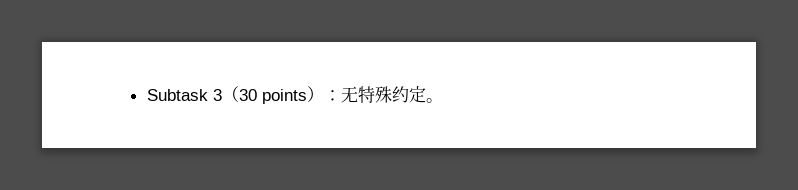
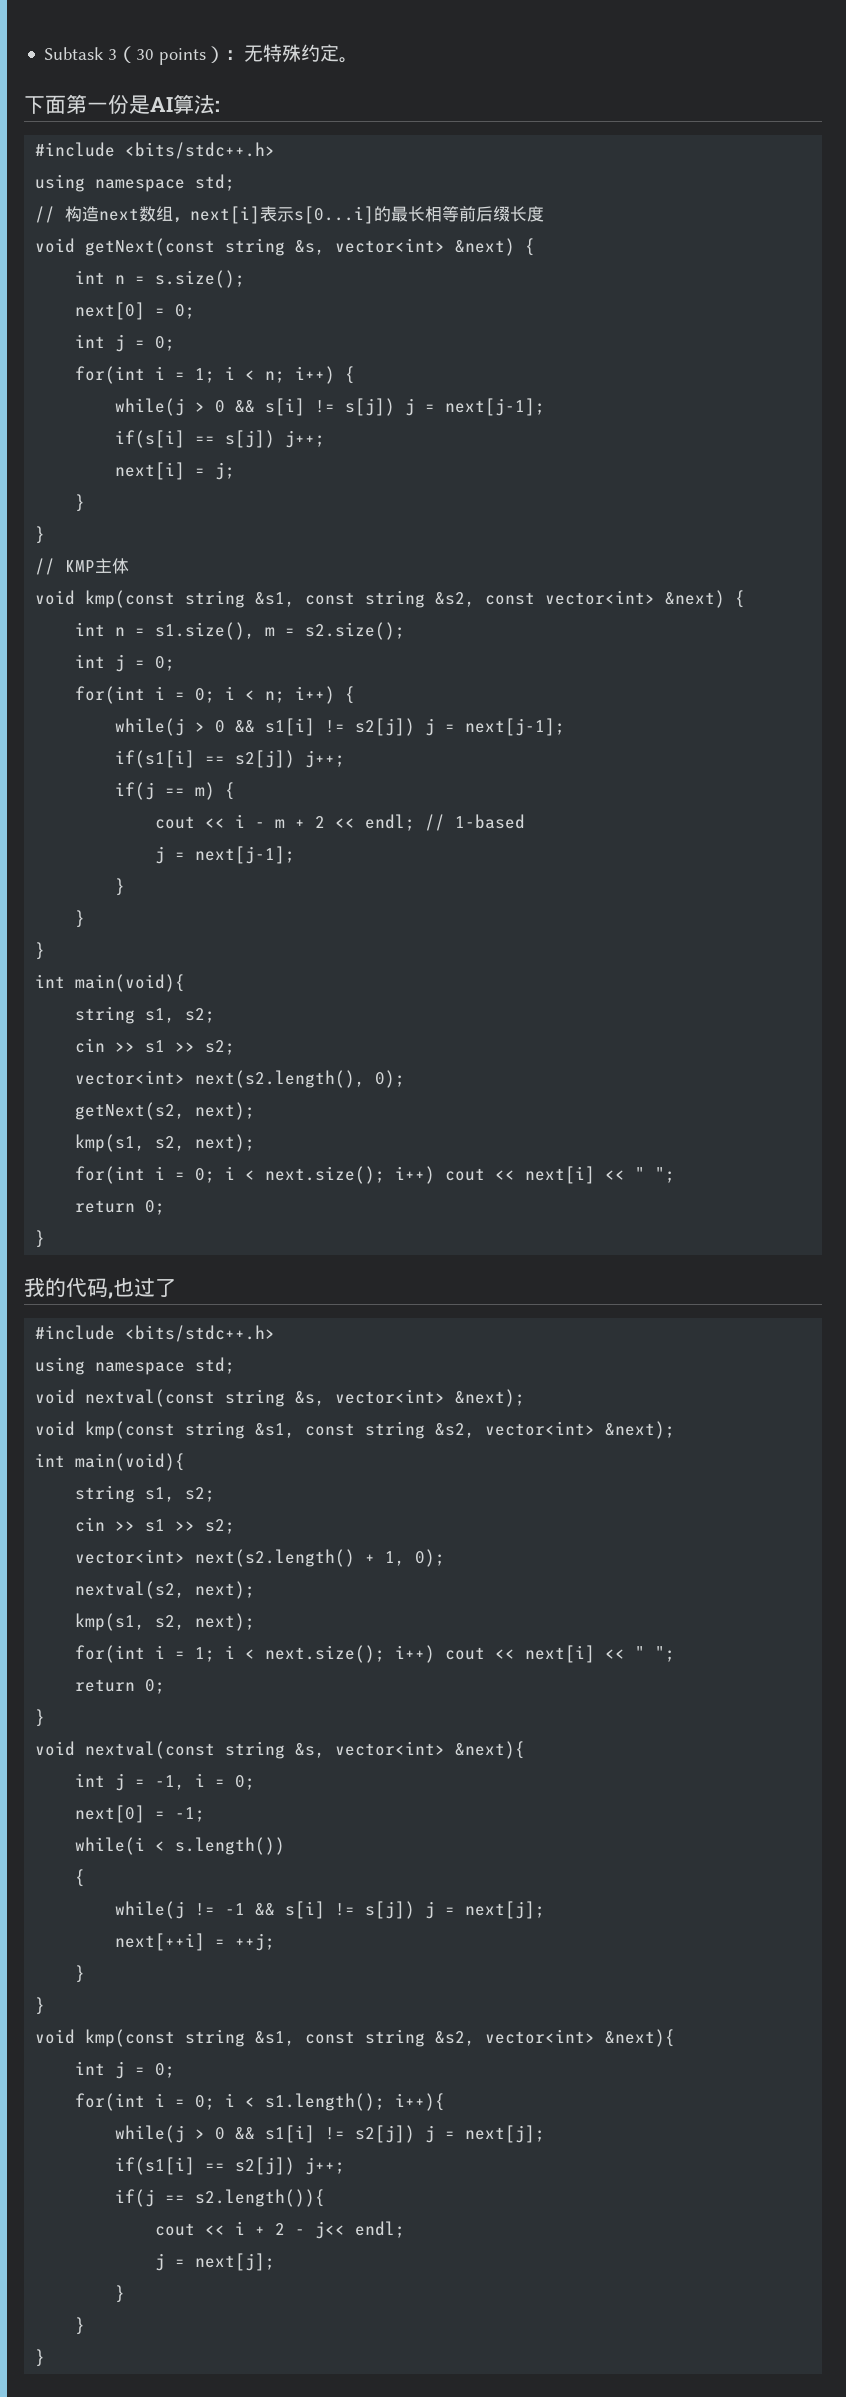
(443, 100) none -> [24,94,220,114] [35,142,276,159] [35,174,236,192] [35,206,545,224] [35,238,536,256] [75,270,246,288] [75,302,196,320] [75,334,176,352] [75,366,356,384] [115,398,546,416] [115,430,326,448] [115,462,236,480] [75,494,86,512] [35,526,46,544] [35,558,130,575] [35,590,746,608] [75,622,406,640] [75,654,176,672] [75,686,356,704] [115,718,566,736] [115,750,346,768] [115,782,236,800] [155,814,526,831] [155,846,296,864] [115,878,126,896] [75,910,86,928] [35,942,46,960] [35,974,186,992] [75,1006,216,1024] [75,1038,236,1055] [75,1070,406,1088] [75,1102,256,1120] [75,1134,256,1152] [75,1166,676,1184] [75,1200,166,1215] [35,1230,46,1248] [24,1277,176,1299] [35,1325,276,1342] [35,1357,236,1375] [35,1389,526,1407] [35,1421,676,1439] [35,1453,186,1471] [75,1485,216,1503] [75,1517,236,1534] [75,1549,446,1567] [75,1581,256,1599] [75,1613,256,1631] [75,1645,676,1663] [75,1679,166,1694] [35,1709,46,1727] [35,1741,526,1759] [75,1773,256,1791] [75,1805,206,1823] [75,1837,286,1855] [75,1869,86,1887] [115,1901,546,1919] [115,1933,276,1951] [75,1965,86,1983] [35,1997,46,2015] [35,2029,676,2047] [75,2061,176,2079] [75,2093,446,2111] [115,2125,546,2143] [115,2157,346,2175] [115,2189,326,2207] [155,2221,406,2239] [155,2253,276,2271] [115,2285,126,2303] [75,2317,86,2335] [35,2349,46,2367] // 下面第一份是AI算法: // #include <bits/stdc++.h> // using namespace std; // // 构造next数组，next[i]表示s[0...i]的最长相等前后缀长度 // void getNext(const string &s, vector<int> &next) { // int n = s.size(); // next[0] = 0; // int j = 0; // for(int i = 1; i < n; i++) { // while(j > 0 && s[i] != s[j]) j = next[j-1]; // if(s[i] == s[j]) j++; // next[i] = j; // } // } // // KMP主体 // void kmp(const string &s1, const string &s2, const vector<int> &next) { // int n = s1.size(), m = s2.size(); // int j = 0; // for(int i = 0; i < n; i++) { // while(j > 0 && s1[i] != s2[j]) j = next[j-1]; // if(s1[i] == s2[j]) j++; // if(j == m) { // cout << i - m + 2 << endl; // 1-based // j = next[j-1]; // } // } // } // int main(void){ // string s1, s2; // cin >> s1 >> s2; // vector<int> next(s2.length(), 0); // getNext(s2, next); // kmp(s1, s2, next); // for(int i = 0; i < next.size(); i++) cout << next[i] << " "; // return 0; // } // 我的代码,也过了 // #include <bits/stdc++.h> // using namespace std; // void nextval(const string &s, vector<int> &next); // void kmp(const string &s1, const string &s2, vector<int> &next); // int main(void){ // string s1, s2; // cin >> s1 >> s2; // vector<int> next(s2.length() + 1, 0); // nextval(s2, next); // kmp(s1, s2, next); // for(int i = 1; i < next.size(); i++) cout << next[i] << " "; // return 0; // } // void nextval(const string &s, vector<int> &next){ // int j = -1, i = 0; // next[0] = -1; // while(i < s.length()) // { // while(j != -1 && s[i] != s[j]) j = next[j]; // next[++i] = ++j; // } // } // void kmp(const string &s1, const string &s2, vector<int> &next){ // int j = 0; // for(int i = 0; i < s1.length(); i++){ // while(j > 0 && s1[i] != s2[j]) j = next[j]; // if(s1[i] == s2[j]) j++; // if(j == s2.length()){ // cout << i + 2 - j<< endl; // j = next[j]; // } // } // }

